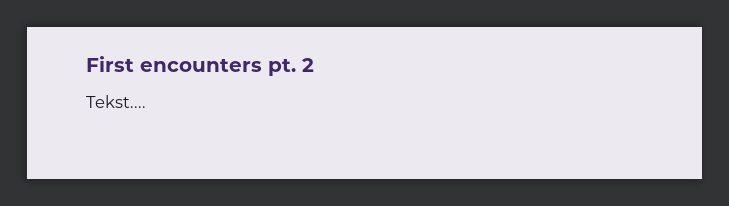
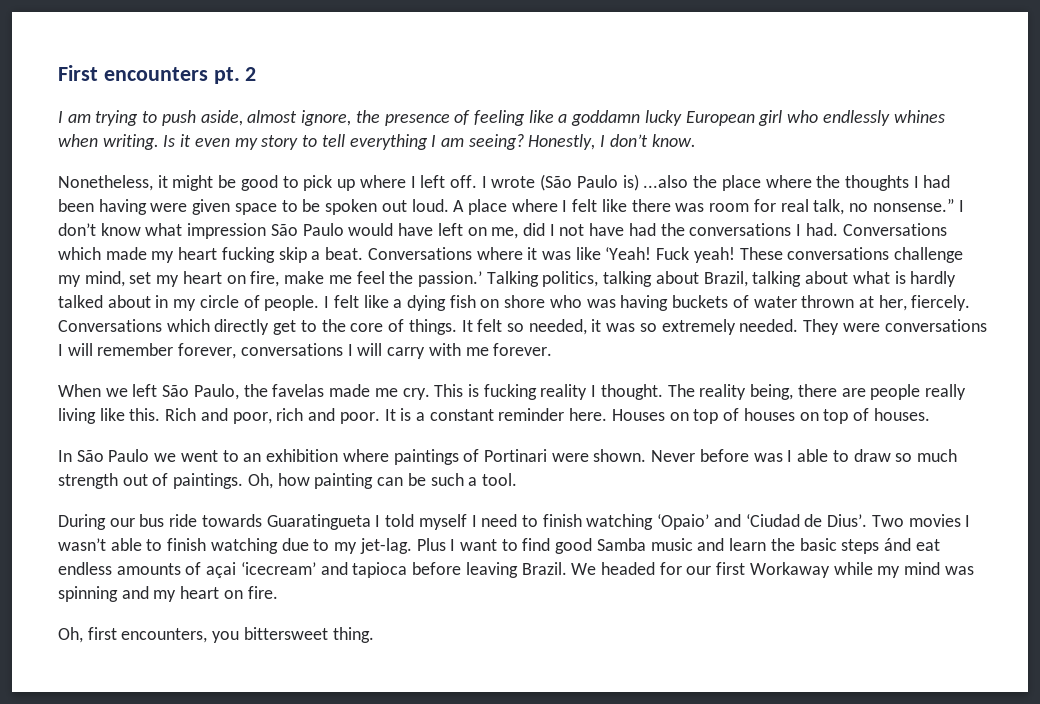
[86,95,146,108] Tekst.... -> [58,110,945,126] [58,134,696,150] [58,174,951,191] [58,198,965,215] [58,223,947,239] [58,247,964,263] [58,271,957,287] [58,295,971,311] [58,319,987,335] [58,343,553,359] [58,384,966,400] [58,408,930,424] [58,449,957,465] [58,473,517,489] [58,514,971,530] [58,538,940,554] [58,562,974,578] [58,586,278,602] [58,627,374,643] I am trying to push aside, almost ignore, the presence of feeling like a goddamn lucky European girl who endlessly whines when writing. Is it even my story to tell everything I am seeing? Honestly, I don’t know. // Nonetheless, it might be good to pick up where I left off. I wrote (São Paulo is) ...also the place where the thoughts I had been having were given space to be spoken out loud. A place where I felt like there was room for real talk, no nonsense.” I don’t know what impression São Paulo would have left on me, did I not have had the conversations I had. Conversations which made my heart fucking skip a beat. Conversations where it was like ‘Yeah! Fuck yeah! These conversations challenge my mind, set my heart on fire, make me feel the passion.’ Talking politics, talking about Brazil, talking about what is hardly talked about in my circle of people. I felt like a dying fish on shore who was having buckets of water thrown at her, fiercely. Conversations which directly get to the core of things. It felt so needed, it was so extremely needed. They were conversations I will remember forever, conversations I will carry with me forever. // When we left São Paulo, the favelas made me cry. This is fucking reality I thought. The reality being, there are people really living like this. Rich and poor, rich and poor. It is a constant reminder here. Houses on top of houses on top of houses. // In São Paulo we went to an exhibition where paintings of Portinari were shown. Never before was I able to draw so much strength out of paintings. Oh, how painting can be such a tool. // During our bus ride towards Guaratingueta I told myself I need to finish watching ‘Opaio’ and ‘Ciudad de Dius’. Two movies I wasn’t able to finish watching due to my jet-lag. Plus I want to find good Samba music and learn the basic steps ánd eat endless amounts of açai ‘icecream’ and tapioca before leaving Brazil. We headed for our first Workaway while my mind was spinning and my heart on fire. // Oh, first encounters, you bittersweet thing.

